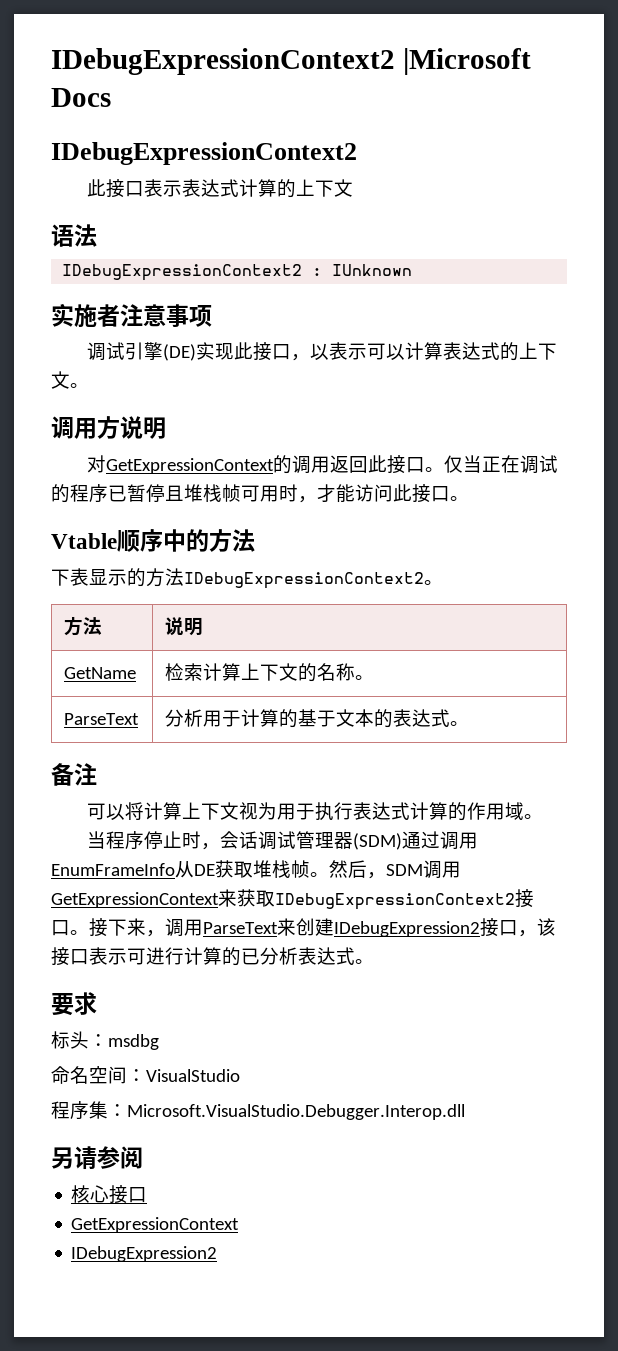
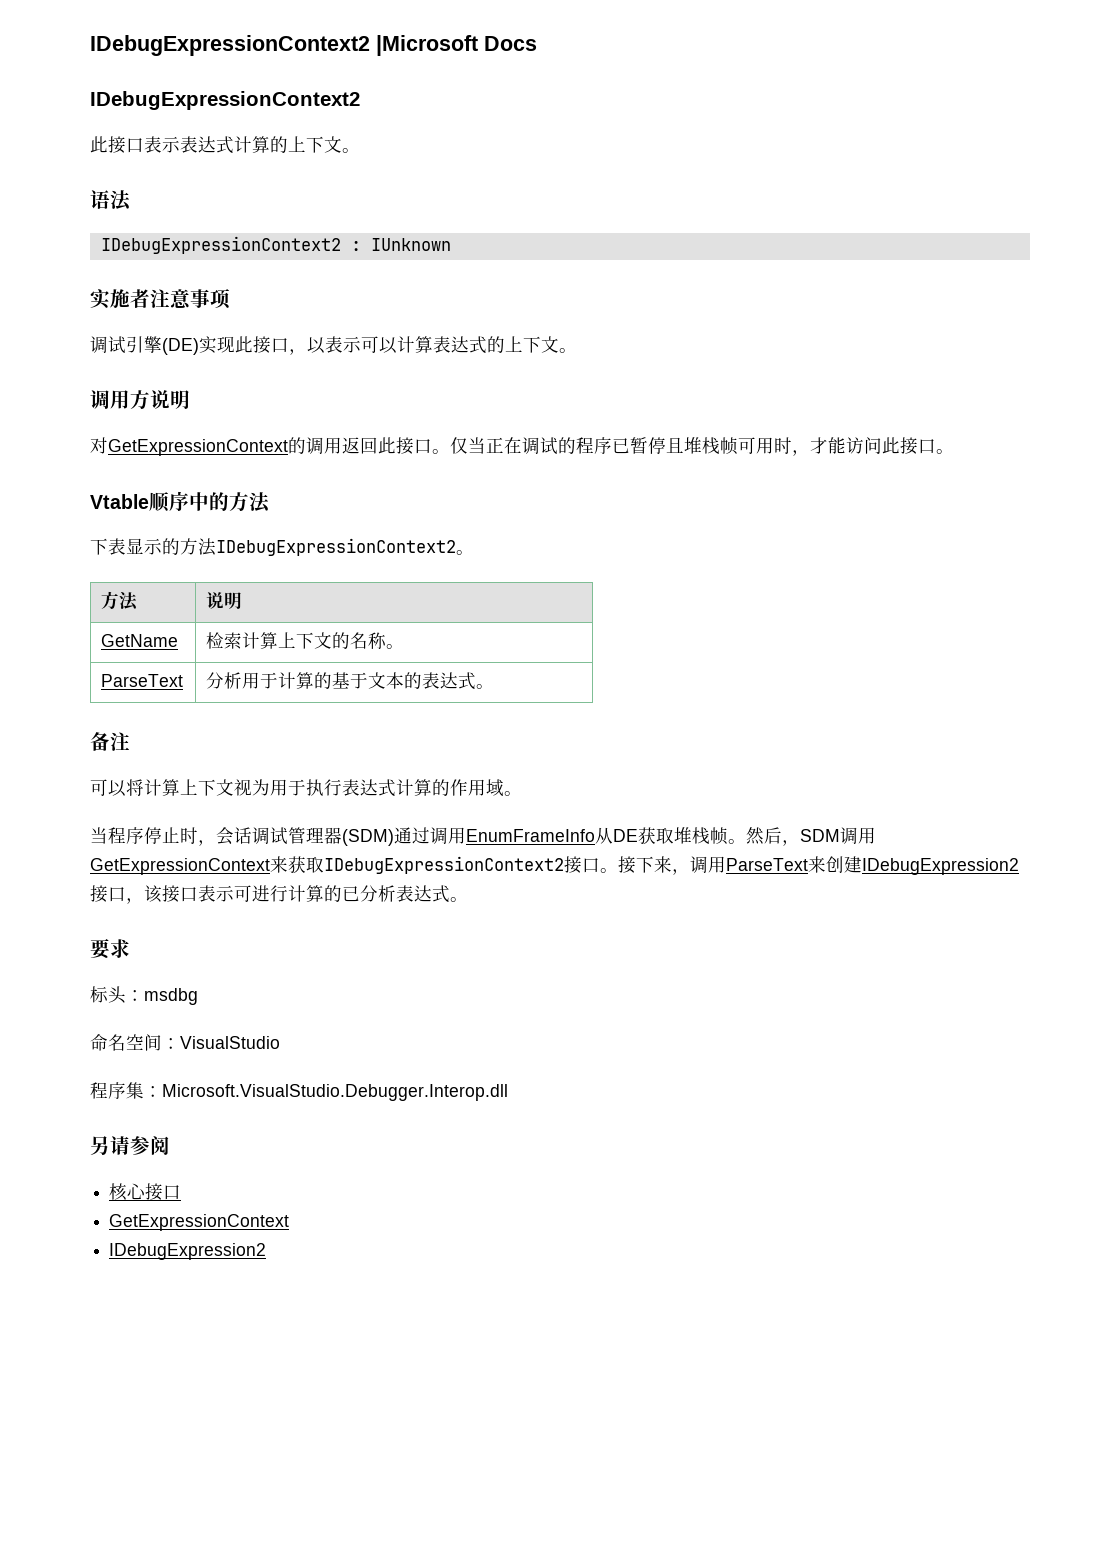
(353, 188) none -> [342,148,360,153] 。

